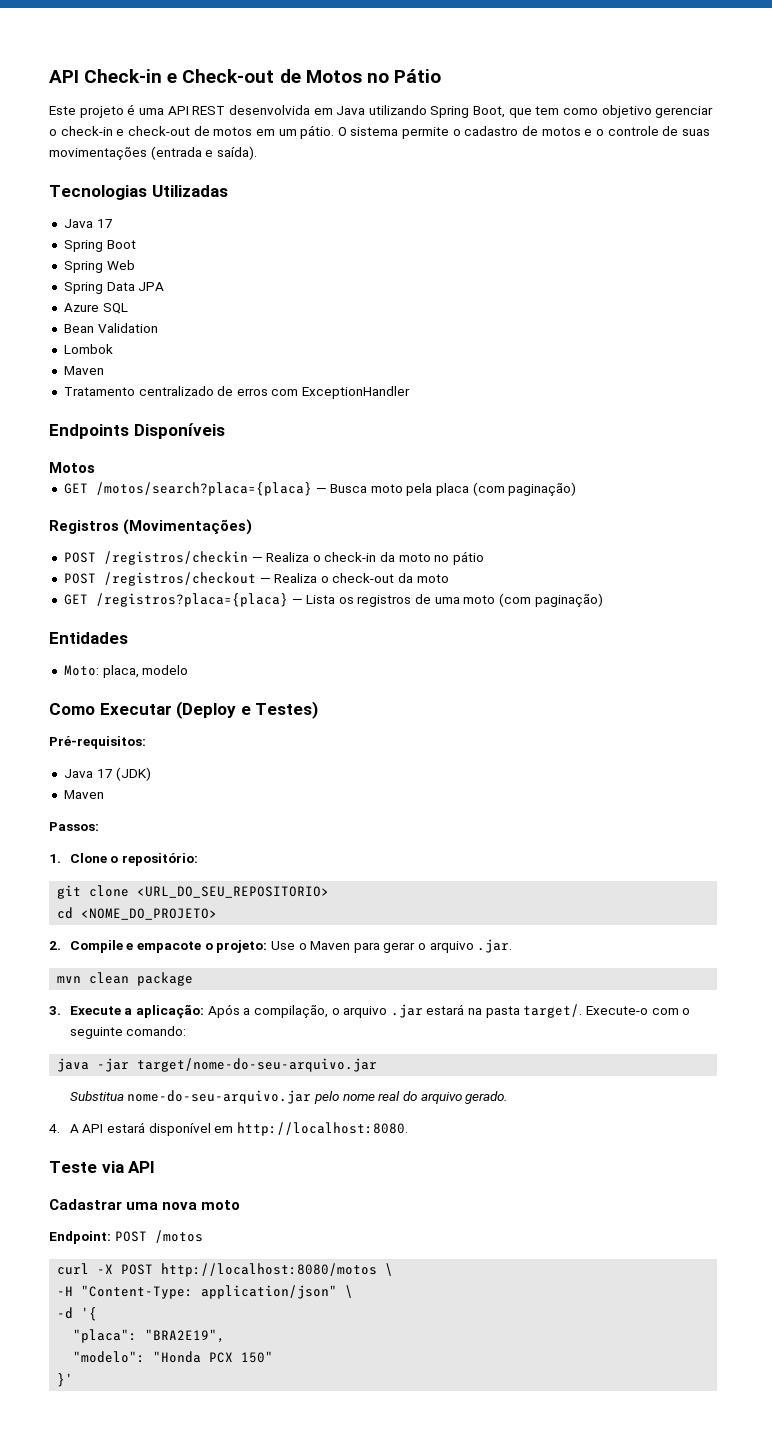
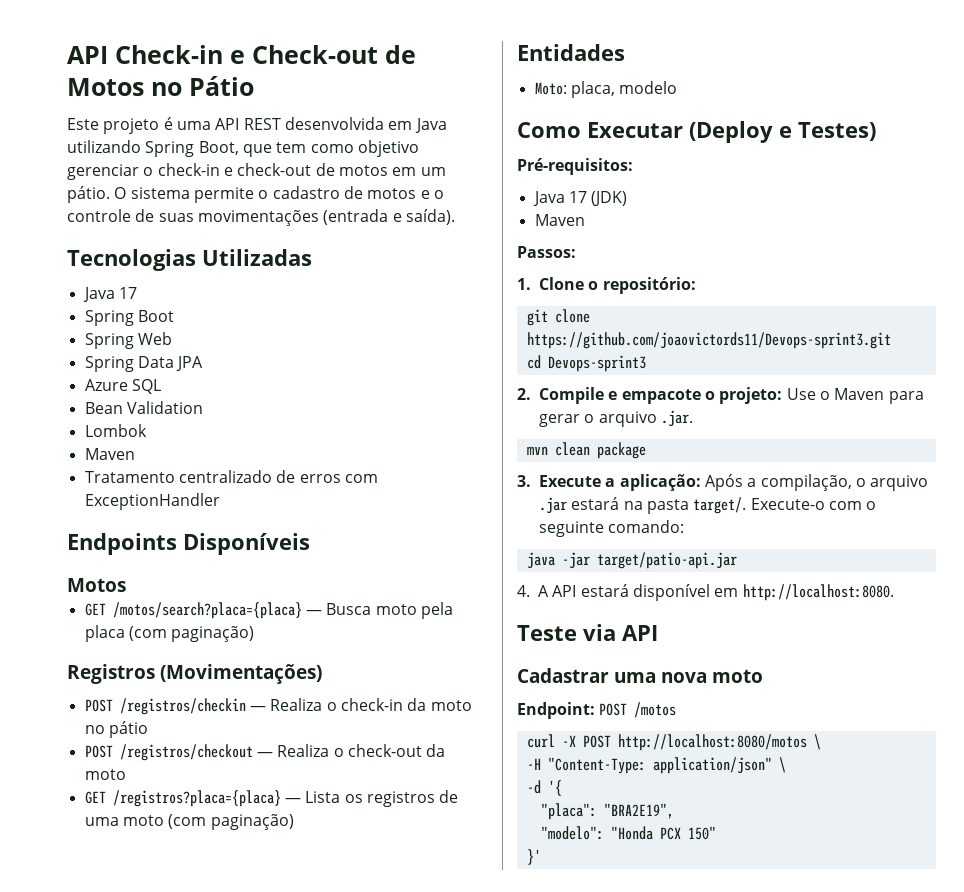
[137,886,330,898] <URL_DO_SEU_REPOSITORIO> -> [526,332,891,349] https://github.com/joaovictords11/Devops-sprint3.git
[81,908,218,920] <NOME_DO_PROJETO> -> [547,355,646,372] Devops-sprint3
[137,1058,378,1072] [69,1090,508,1104] target/nome-do-seu-arquivo.jar // Substitua nome-do-seu-arquivo.jar pelo nome real do arquivo gerado. -> [596,552,737,569] target/patio-api.jar

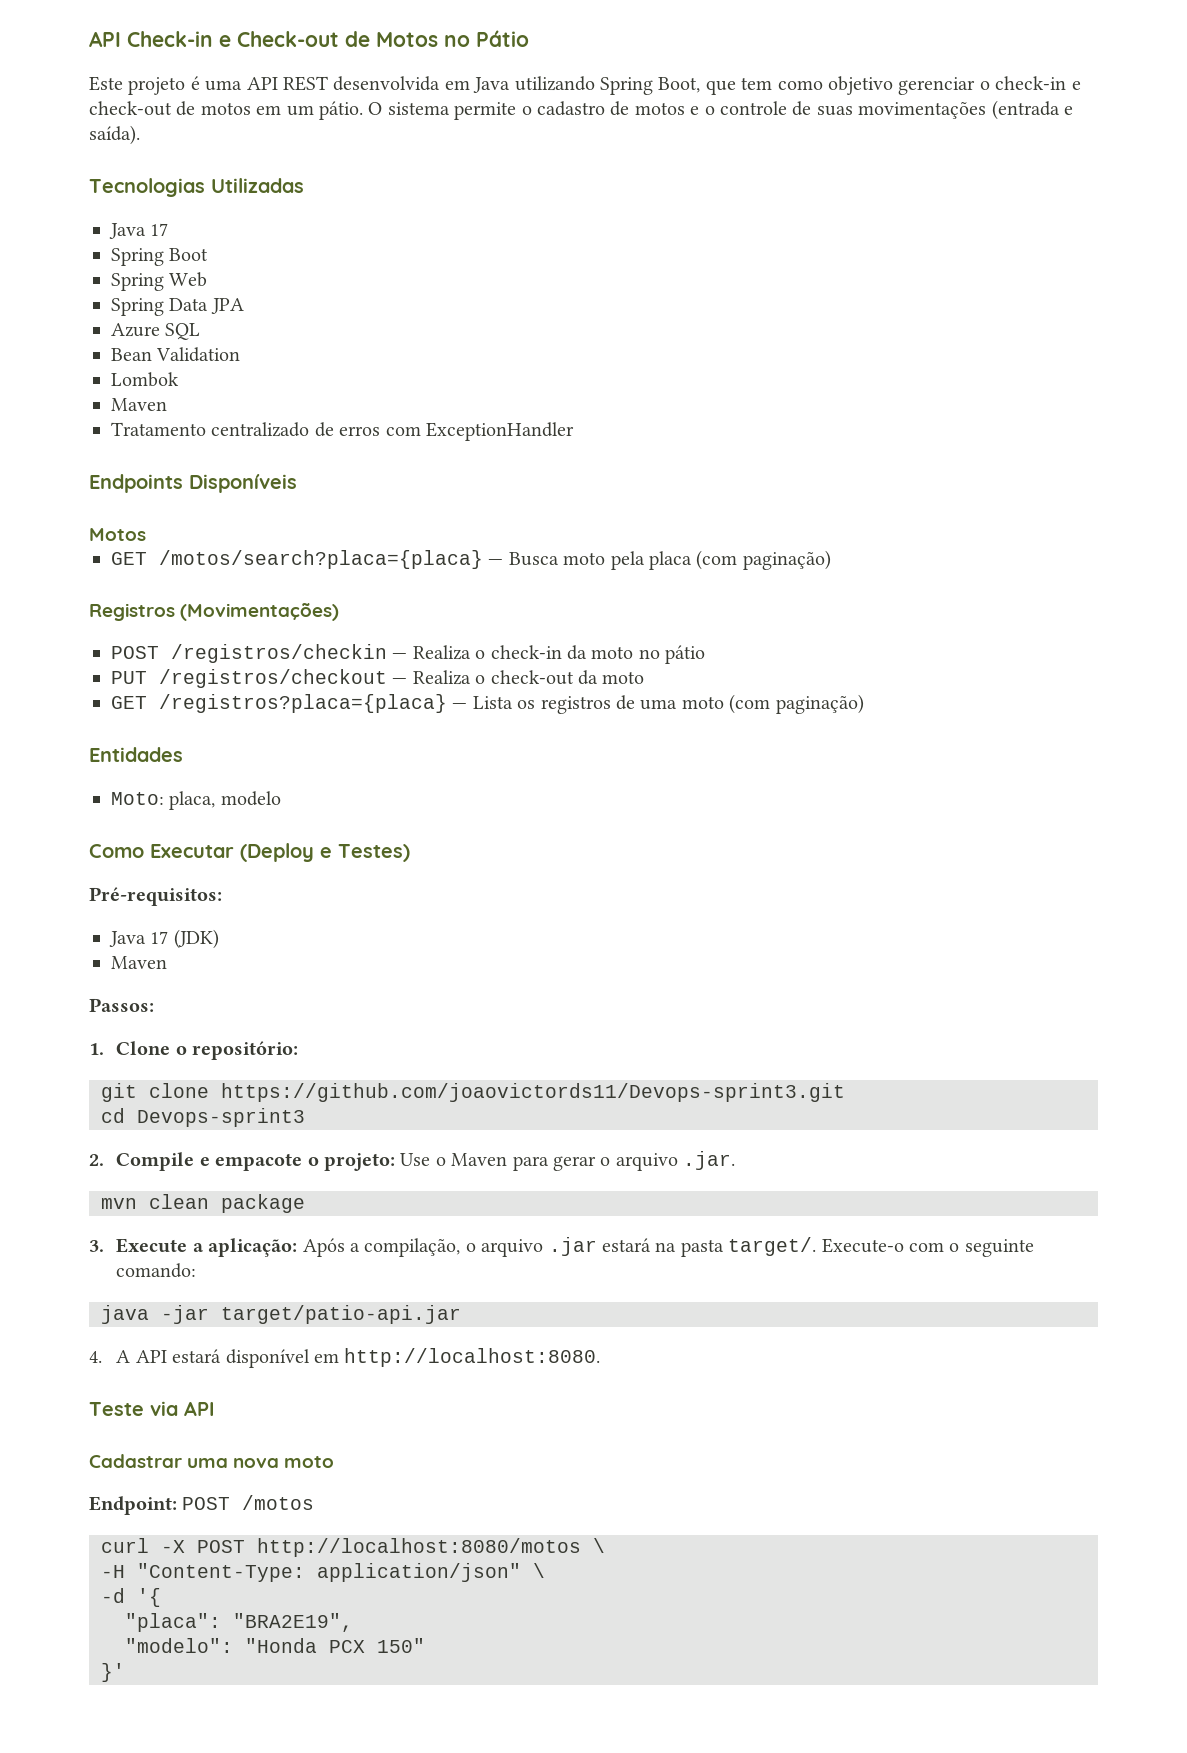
[84,745,113,758] POST -> [111,671,147,684] PUT

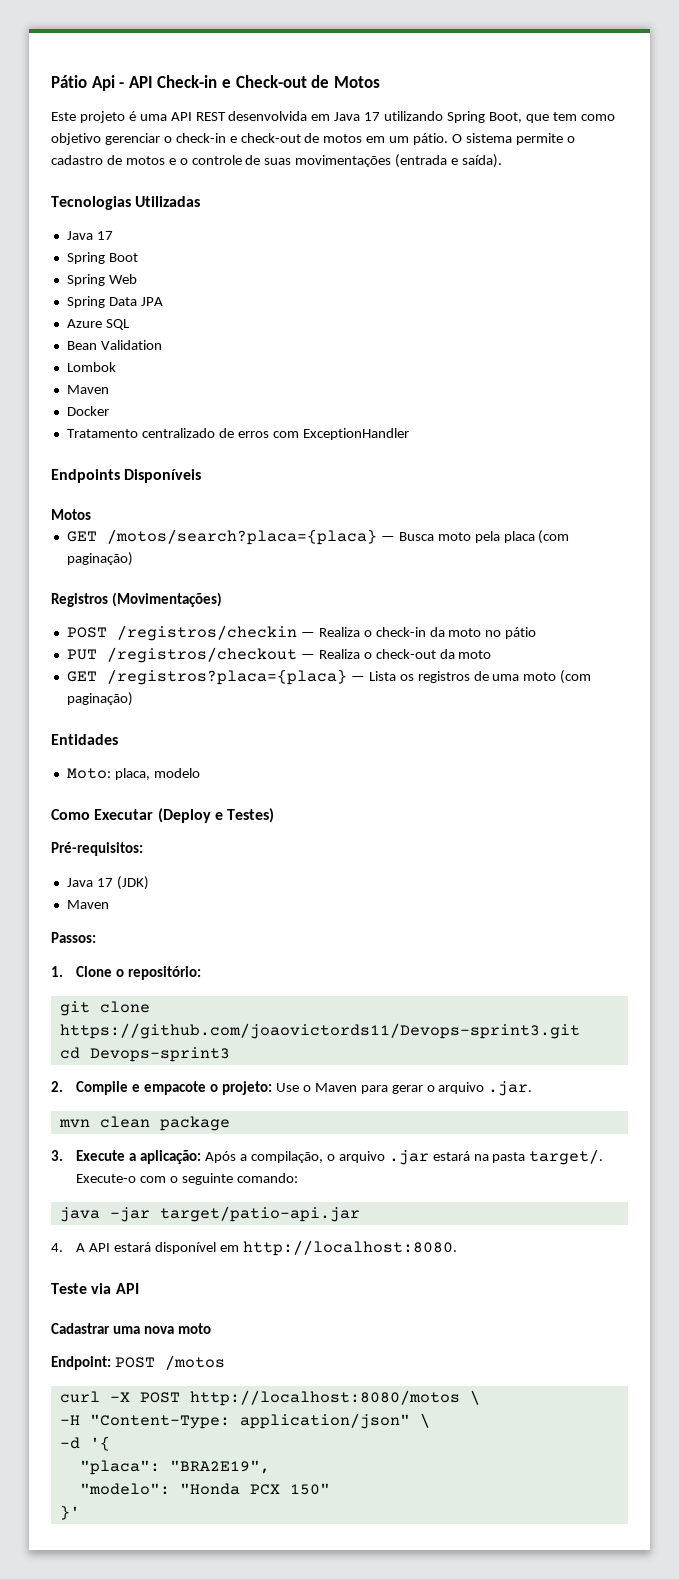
(89, 39) none -> [51,75,125,91] Pátio Api -
[444,30,529,47] no Pátio -> (380, 82) none
(511, 85) none -> [364,112,381,121] 17
(167, 404) none -> [66,406,109,416] // Docker

